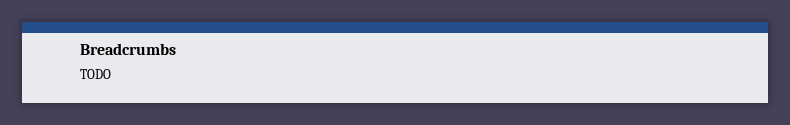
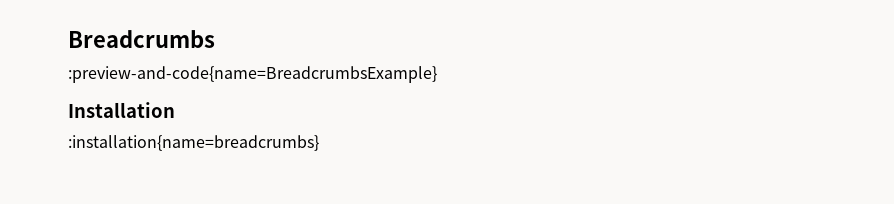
[80,69,111,79] TODO -> [68,66,437,83] [68,102,175,118] [68,135,319,151] :preview-and-code{name=BreadcrumbsExample} // Installation // :installation{name=breadcrumbs}

